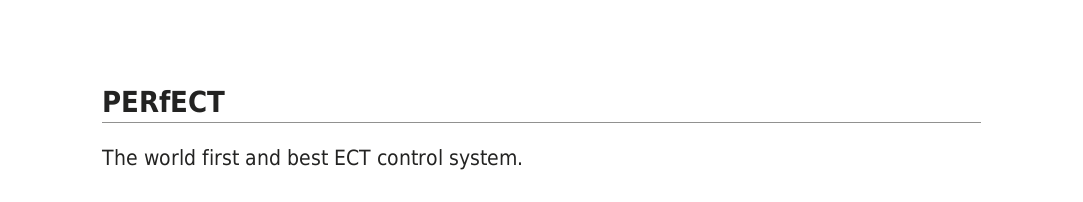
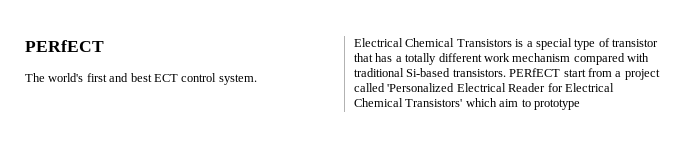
[144,149,196,166] world -> [48,73,84,82] world's
(523, 160) none -> [354,38,658,50] [354,53,649,65] [354,68,660,80] [354,83,614,92] [354,98,580,110] // Electrical Chemical Transistors is a special type of transistor that has a totally different work mechanism compared with traditional Si-based transistors. PERfECT start from a project called 'Personalized Electrical Reader for Electrical Chemical Transistors' which aim to prototype

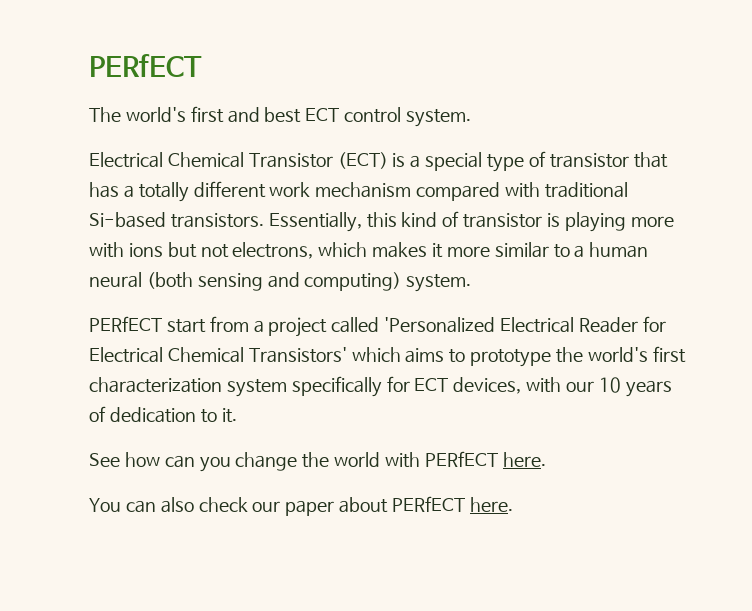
[456,39,512,47] Transistors -> [248,152,388,169] Transistor (ECT)
(506, 73) none -> [268,211,674,232] [89,242,649,259] [89,272,472,292] Essentially, this kind of transistor is playing more with ions but not electrons, which makes it more similar to a human neural (both sensing and computing) system. //
[499,99,519,107] aim -> [405,348,445,363] aims
(580, 104) none -> [555,346,686,363] [89,376,672,397] [89,406,237,423] [89,451,546,472] [89,496,513,516] the world's first characterization system specifically for ECT devices, with our 10 years of dedication to it. // See how can you change the world with PERfECT here. // You can also check our paper about PERfECT here.

